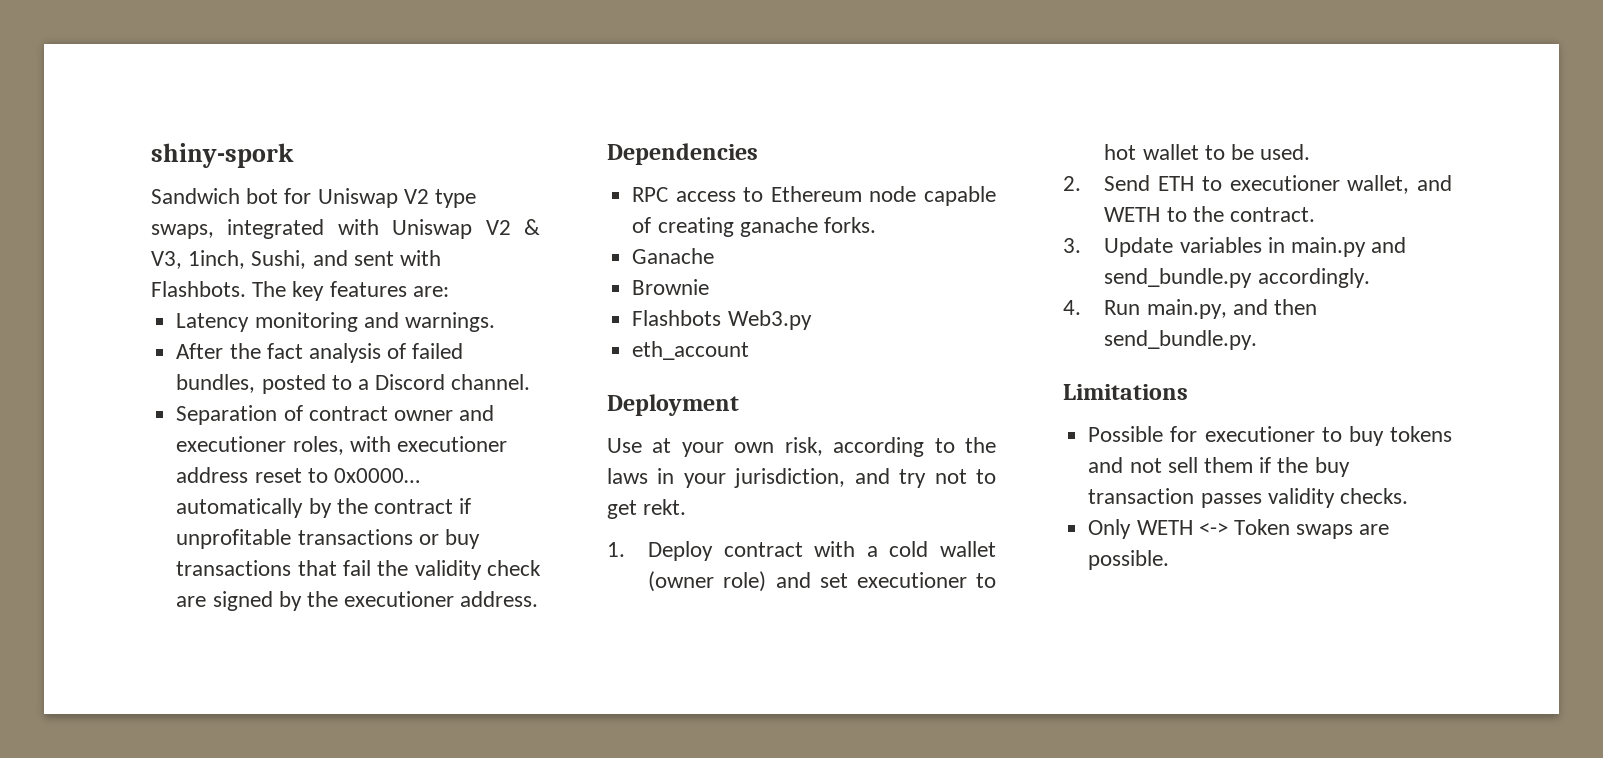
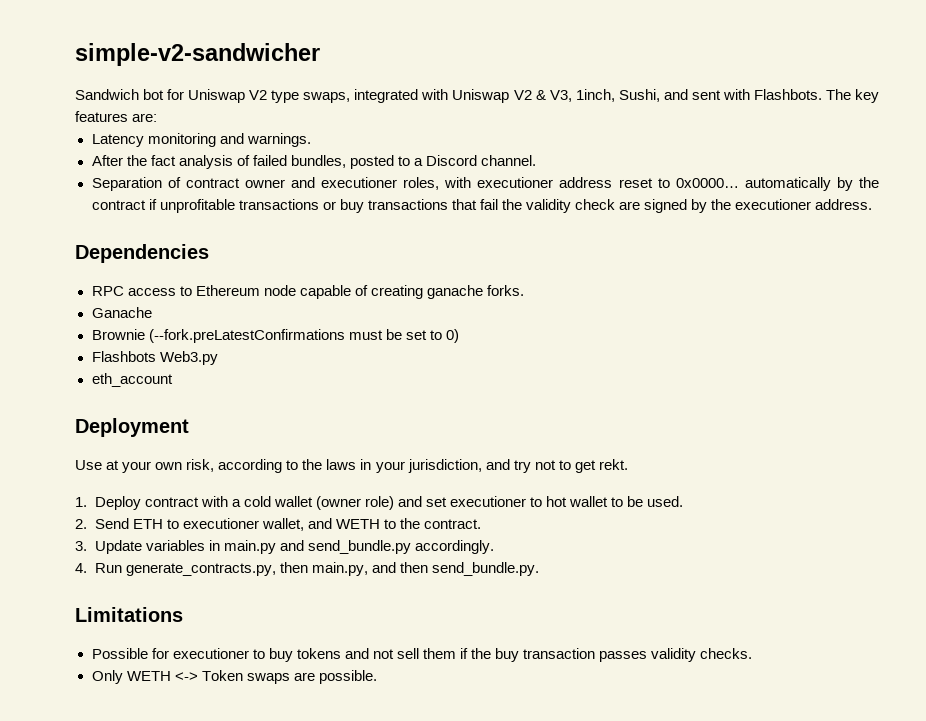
[151,143,294,168] shiny-spork -> [75,43,320,66] simple-v2-sandwicher
(710, 287) none -> [148,329,459,343] (--fork.preLatestConfirmations must be set to 0)
(1141, 307) none -> [125,562,308,576] generate_contracts.py, then

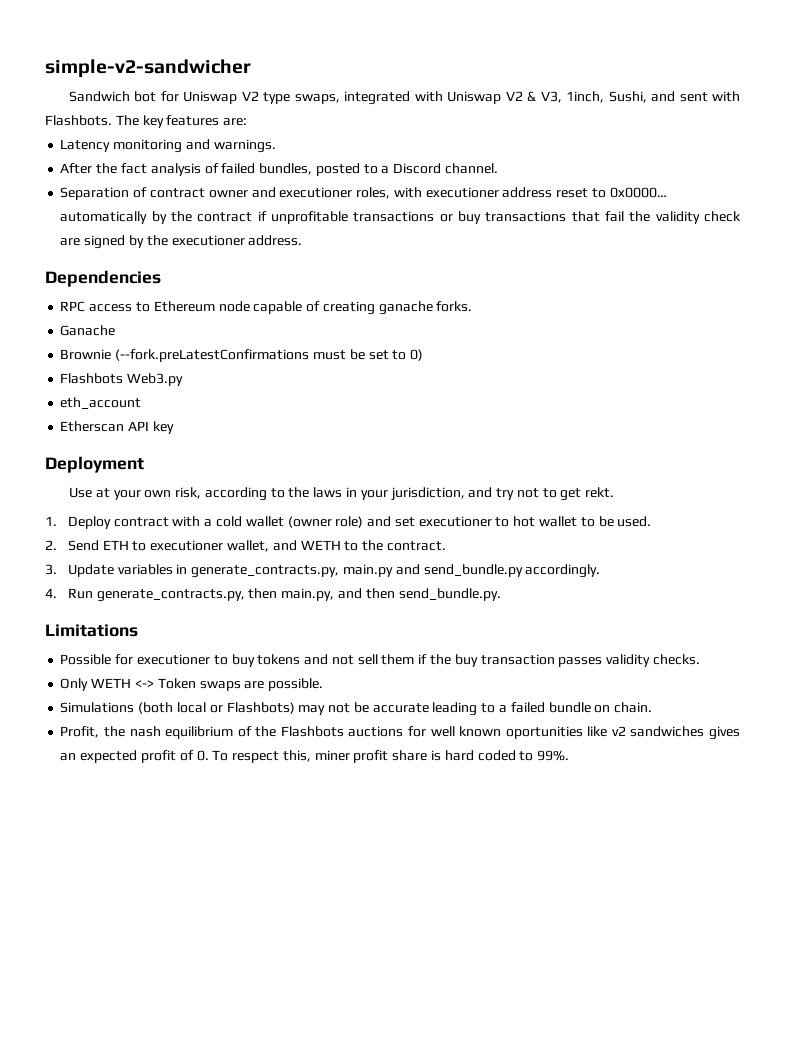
(173, 380) none -> [60,421,174,434] // Etherscan API key
(220, 545) none -> [191,565,340,578] generate_contracts.py,
(377, 677) none -> [60,702,653,716] [60,726,741,740] [60,750,570,763] // Simulations (both local or Flashbots) may not be accurate leading to a failed bundle on chain. // Profit, the nash equilibrium of the Flashbots auctions for well known oportunities like v2 sandwiches gives an expected profit of 0. To respect this, miner profit share is hard coded to 99%.

